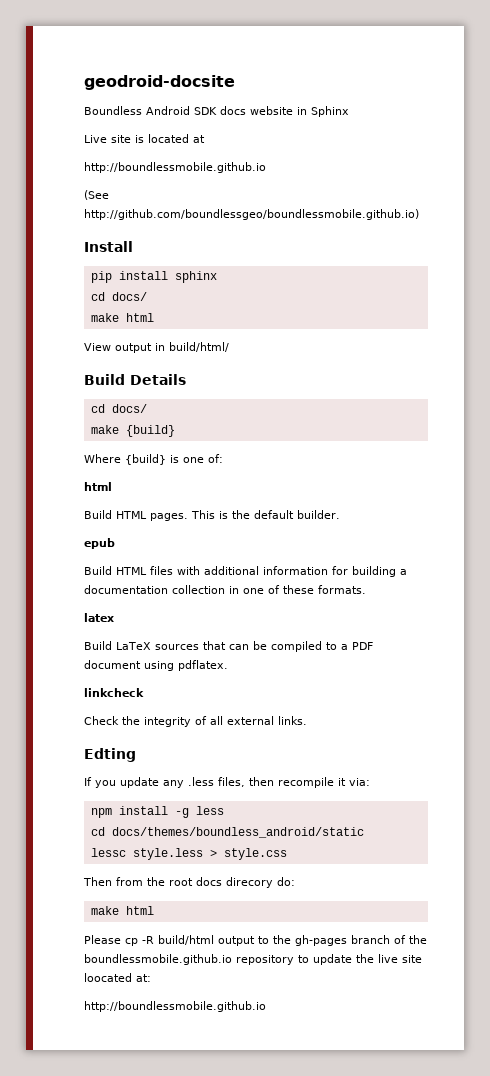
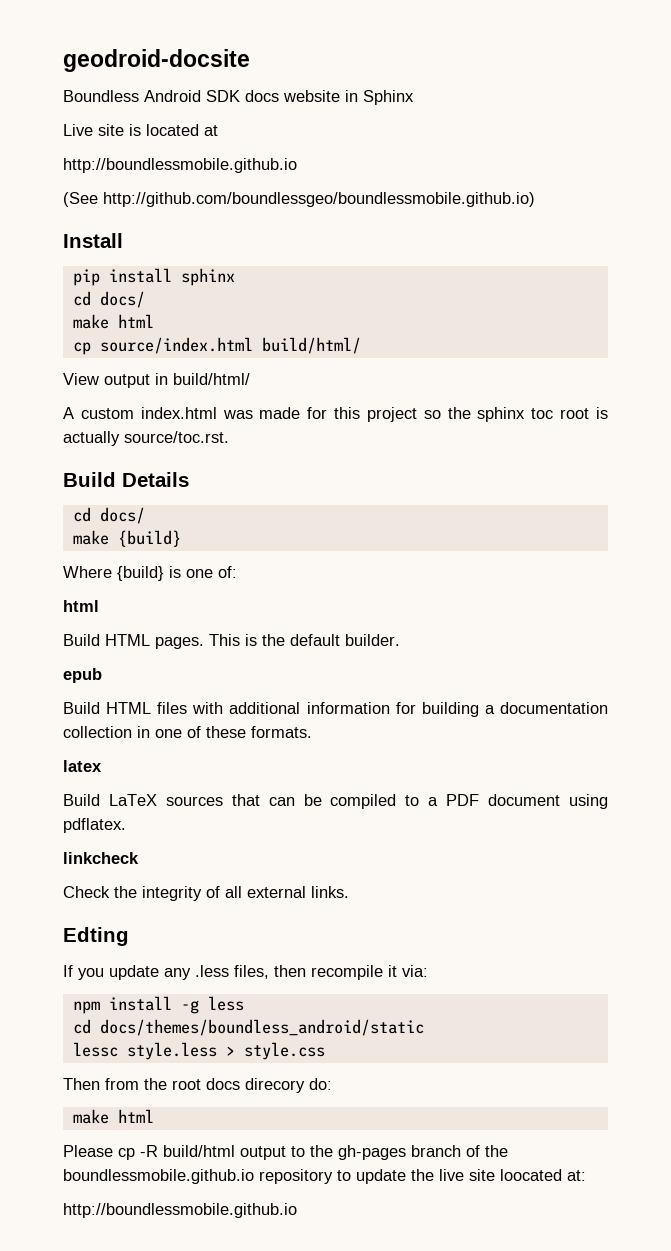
(154, 317) none -> [72,337,361,355] // cp source/index.html build/html/
(229, 347) none -> [63,407,608,422] [63,431,229,446] // A custom index.html was made for this project so the sphinx toc root is actually source/toc.rst.

